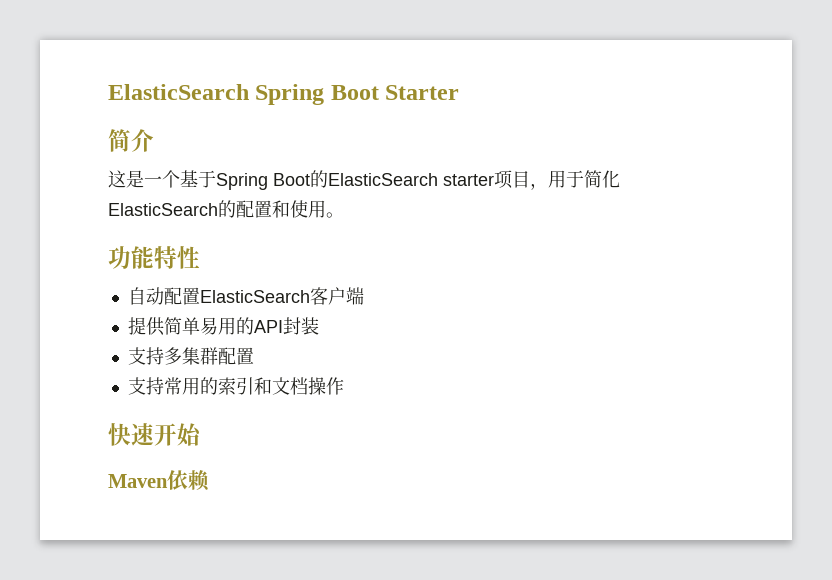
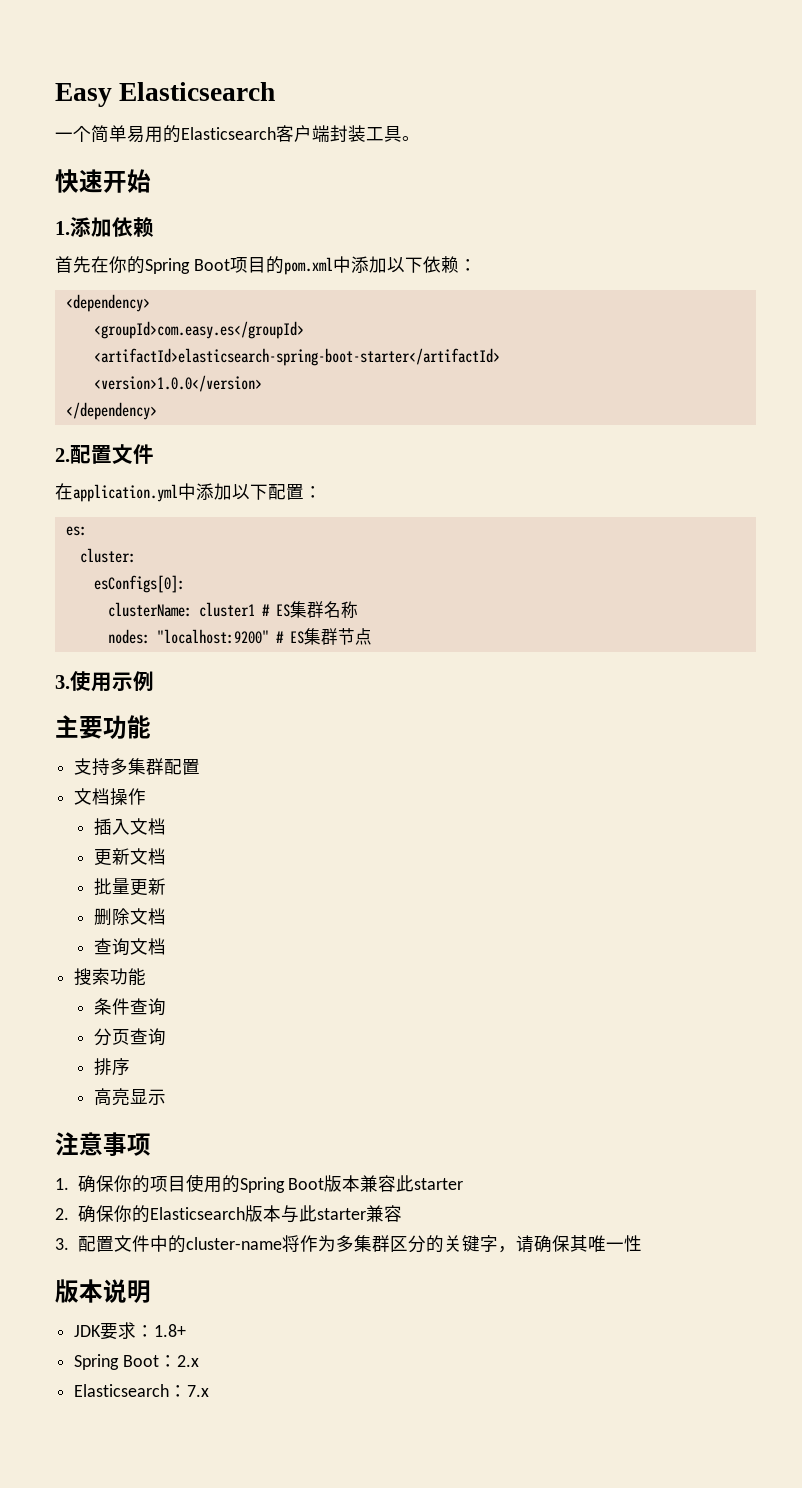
[108,84,460,105] [108,129,154,152] [108,170,620,190] [108,200,344,218] [108,246,200,269] [127,287,364,305] [127,317,319,336] [127,347,254,365] [127,377,344,395] [108,423,202,446] [108,470,210,491] ElasticSearch Spring Boot Starter // 简介 // 这是一个基于Spring Boot的ElasticSearch starter项目，用于简化ElasticSearch的配置和使用。 // 功能特性 // 自动配置ElasticSearch客户端 // 提供简单易用的API封装 // 支持多集群配置 // 支持常用的索引和文档操作 // 快速开始 // Maven依赖 -> [55,82,276,107] [55,125,420,143] [55,169,151,193] [55,217,154,237] [55,256,477,275] [65,294,150,312] [93,321,304,339] [93,348,500,366] [93,375,262,392] [65,402,157,420] [55,444,154,464] [55,483,322,502] [65,526,87,536] [79,548,136,563] [93,575,185,593] [107,601,358,618] [107,628,372,645] [55,671,154,692] [55,715,151,739] [74,758,201,776] [74,788,147,806] [93,818,166,836] [93,848,166,866] [93,878,166,896] [93,908,166,926] [93,938,166,956] [74,968,147,986] [93,998,166,1016] [93,1028,166,1046] [93,1058,130,1076] [93,1088,166,1106] [55,1132,151,1156] [55,1174,464,1193] [55,1205,402,1223] [55,1235,642,1253] [55,1279,151,1303] [74,1322,187,1340] [74,1354,199,1370] [74,1384,210,1397] Easy Elasticsearch // 一个简单易用的Elasticsearch客户端封装工具。 // 快速开始 // 1.添加依赖 // 首先在你的Spring Boot项目的pom.xml中添加以下依赖： // <dependency> // <groupId>com.easy.es</groupId> // <artifactId>elasticsearch-spring-boot-starter</artifactId> // <version>1.0.0</version> // </dependency> // 2.配置文件 // 在application.yml中添加以下配置： // es: // cluster: // esConfigs[0]: // clusterName: cluster1 # ES集群名称 // nodes: "localhost:9200" # ES集群节点 // 3.使用示例 // 主要功能 // 支持多集群配置 // 文档操作 // 插入文档 // 更新文档 // 批量更新 // 删除文档 // 查询文档 // 搜索功能 // 条件查询 // 分页查询 // 排序 // 高亮显示 // 注意事项 // 1.确保你的项目使用的Spring Boot版本兼容此starter // 2.确保你的Elasticsearch版本与此starter兼容 // 3.配置文件中的cluster-name将作为多集群区分的关键字，请确保其唯一性 // 版本说明 // JDK要求：1.8+ // Spring Boot：2.x // Elasticsearch：7.x

